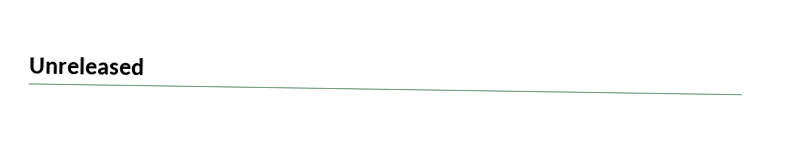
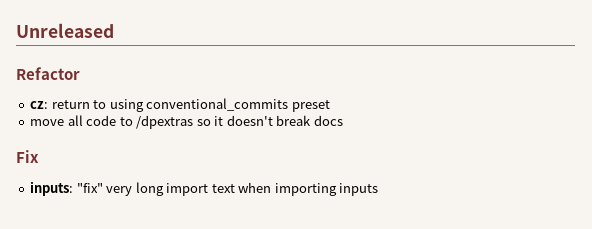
(145, 66) none -> [16,67,80,80] [30,98,330,112] [30,115,343,129] [16,150,39,163] [30,181,379,196] // Refactor // cz: return to using conventional_commits preset // move all code to /dpextras so it doesn't break docs // Fix // inputs: "fix" very long import text when importing inputs

